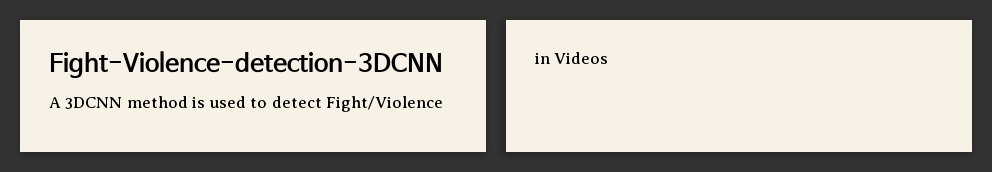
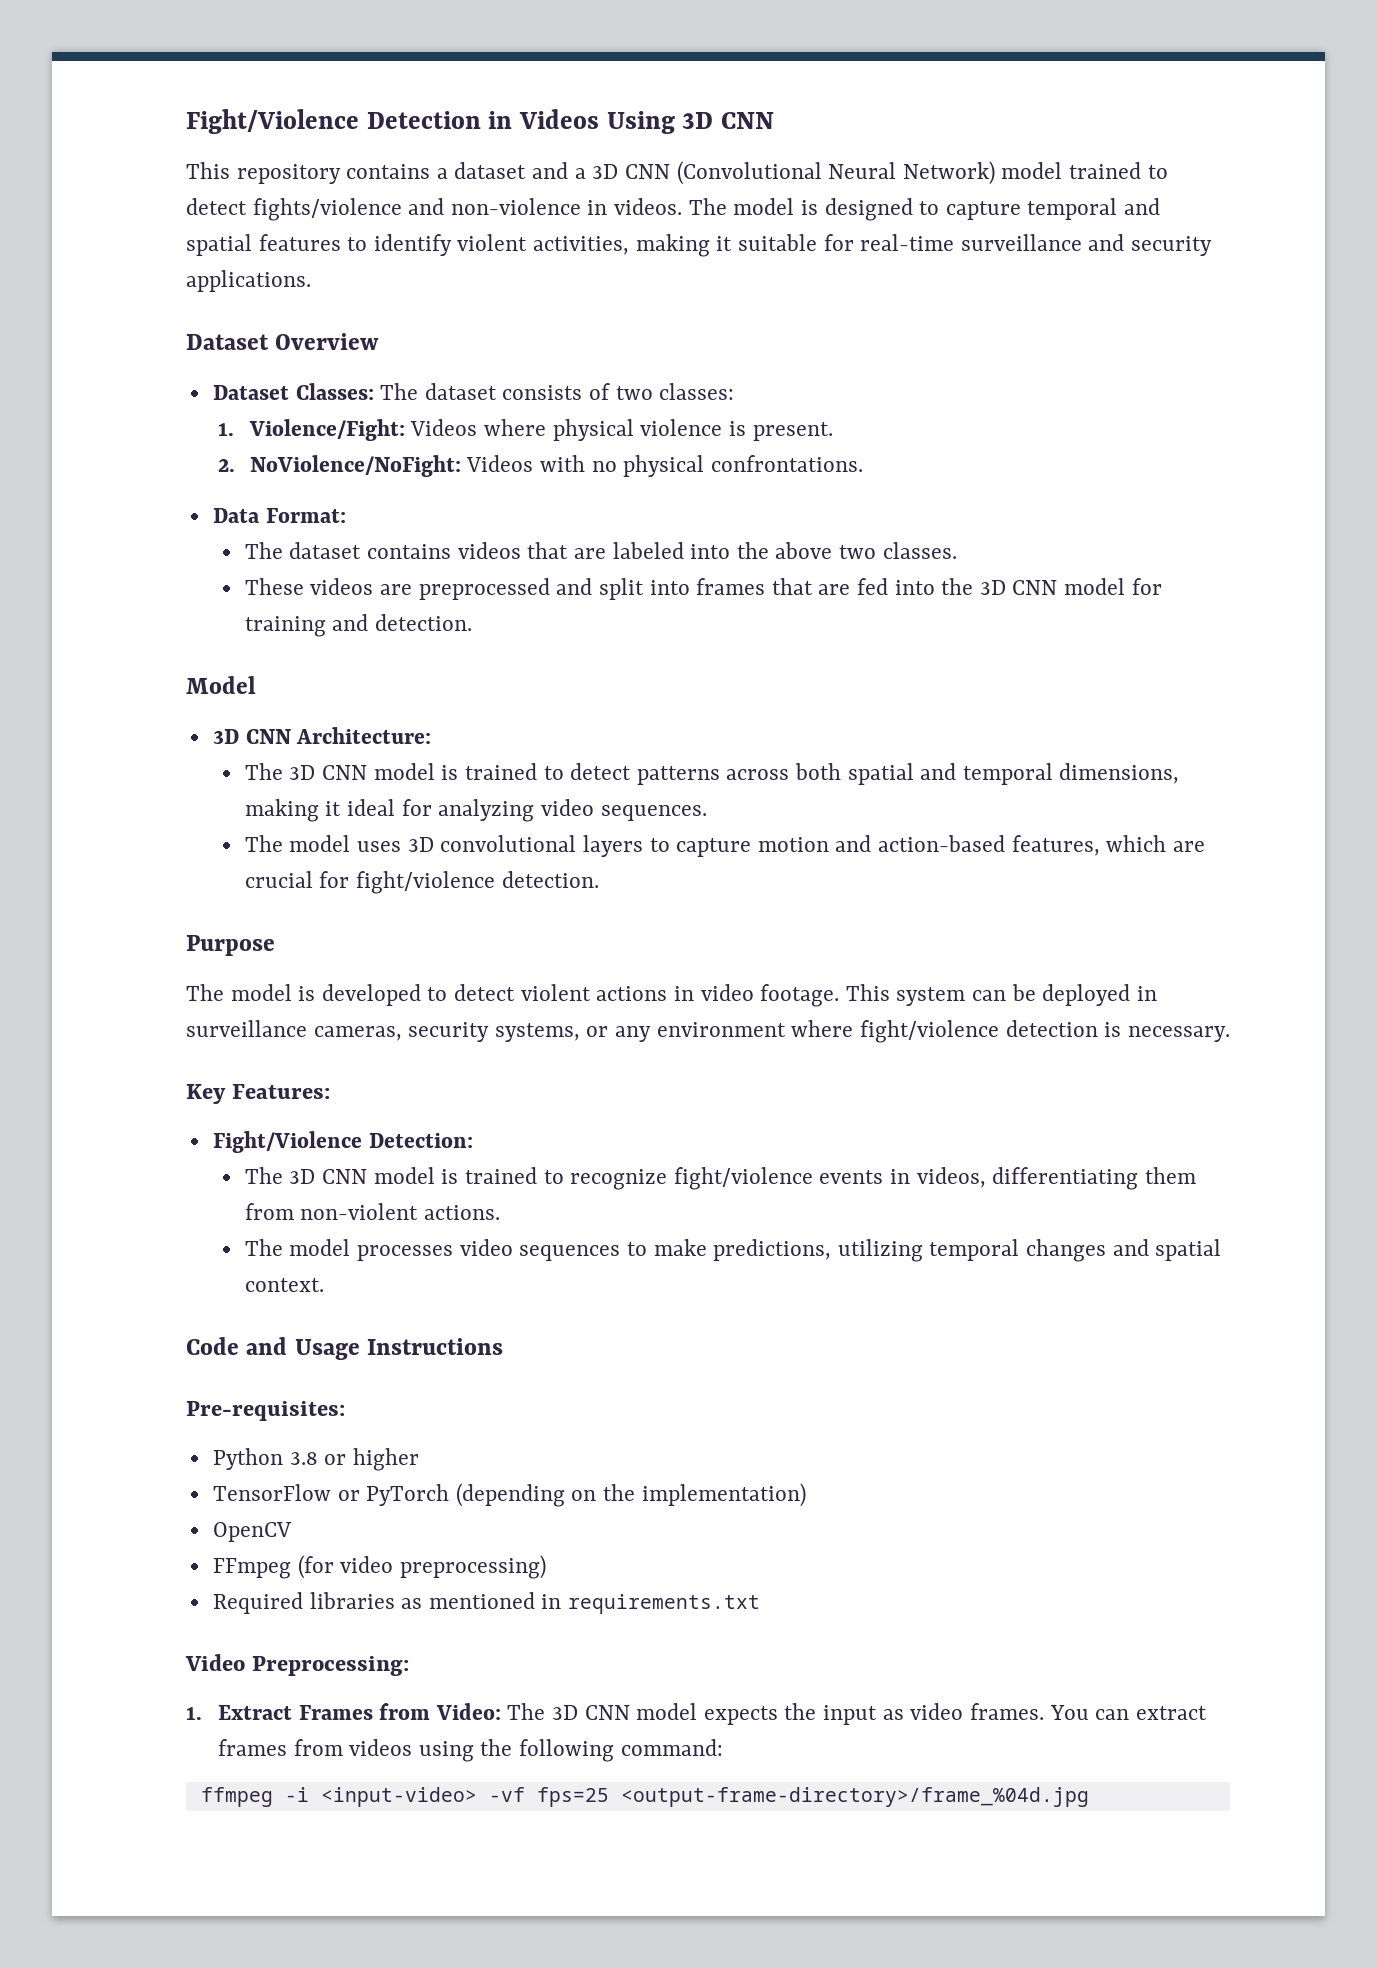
[49,51,443,78] [49,96,444,112] [535,52,609,64] Fight-Violence-detection-3DCNN // A 3DCNN method is used to detect Fight/Violence in Videos -> [186,109,775,134] [186,161,1168,185] [186,198,1160,221] [186,234,1212,257] [186,270,311,292] [186,333,380,350] [212,383,735,400] [217,419,833,441] [217,455,863,477] [212,508,346,523] [244,542,957,559] [244,578,1162,600] [244,614,473,637] [186,676,256,694] [212,727,432,744] [244,763,1180,785] [244,799,707,822] [244,835,1205,857] [244,871,599,894] [186,935,275,956] [186,984,1157,1007] [186,1020,1230,1043] [186,1084,330,1104] [212,1131,473,1153] [244,1167,1196,1190] [244,1203,501,1220] [244,1239,1222,1262] [244,1278,324,1292] [186,1337,503,1360] [186,1401,345,1421] [212,1448,419,1471] [212,1483,806,1507] [212,1522,291,1542] [212,1555,546,1579] [212,1592,761,1614] [185,1654,409,1676] [186,1703,1207,1725] [217,1739,723,1762] [200,1787,1089,1807] Fight/Violence Detection in Videos Using 3D CNN // This repository contains a dataset and a 3D CNN (Convolutional Neural Network) model trained to detect fights/violence and non-violence in videos. The model is designed to capture temporal and spatial features to identify violent activities, making it suitable for real-time surveillance and security applications. // Dataset Overview // Dataset Classes: The dataset consists of two classes: // 1. Violence/Fight: Videos where physical violence is present. // 2. NoViolence/NoFight: Videos with no physical confrontations. // Data Format: // The dataset contains videos that are labeled into the above two classes. // These videos are preprocessed and split into frames that are fed into the 3D CNN model for training and detection. // Model // 3D CNN Architecture: // The 3D CNN model is trained to detect patterns across both spatial and temporal dimensions, making it ideal for analyzing video sequences. // The model uses 3D convolutional layers to capture motion and action-based features, which are crucial for fight/violence detection. // Purpose // The model is developed to detect violent actions in video footage. This system can be deployed in surveillance cameras, security systems, or any environment where fight/violence detection is necessary. // Key Features: // Fight/Violence Detection: // The 3D CNN model is trained to recognize fight/violence events in videos, differentiating them from non-violent actions. // The model processes video sequences to make predictions, utilizing temporal changes and spatial context. // Code and Usage Instructions // Pre-requisites: // Python 3.8 or higher // TensorFlow or PyTorch (depending on the implementation) // OpenCV // FFmpeg (for video preprocessing) // Required libraries as mentioned in requirements.txt // Video Preprocessing: // 1. Extract Frames from Video: The 3D CNN model expects the input as video frames. You can extract frames from videos using the following command: // ffmpeg -i <input-video> -vf fps=25 <output-frame-directory>/frame_%04d.jpg

